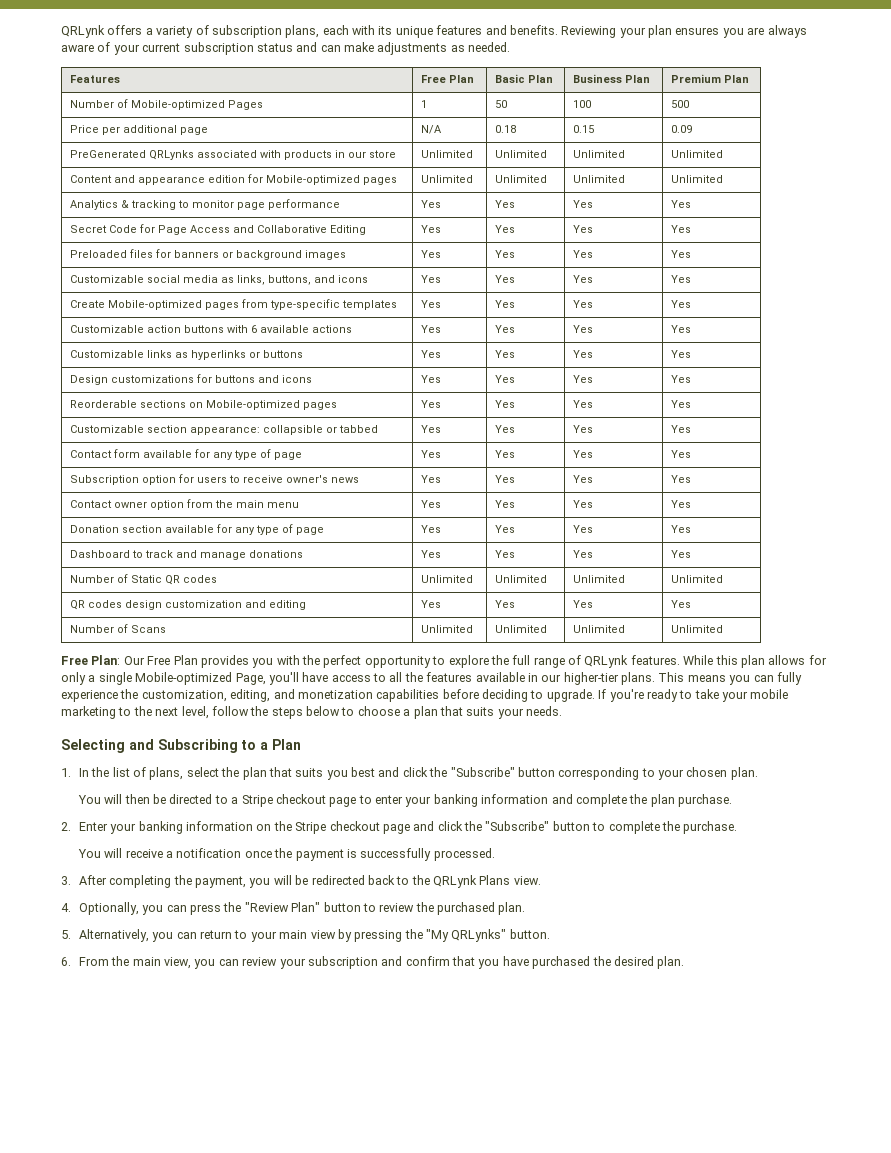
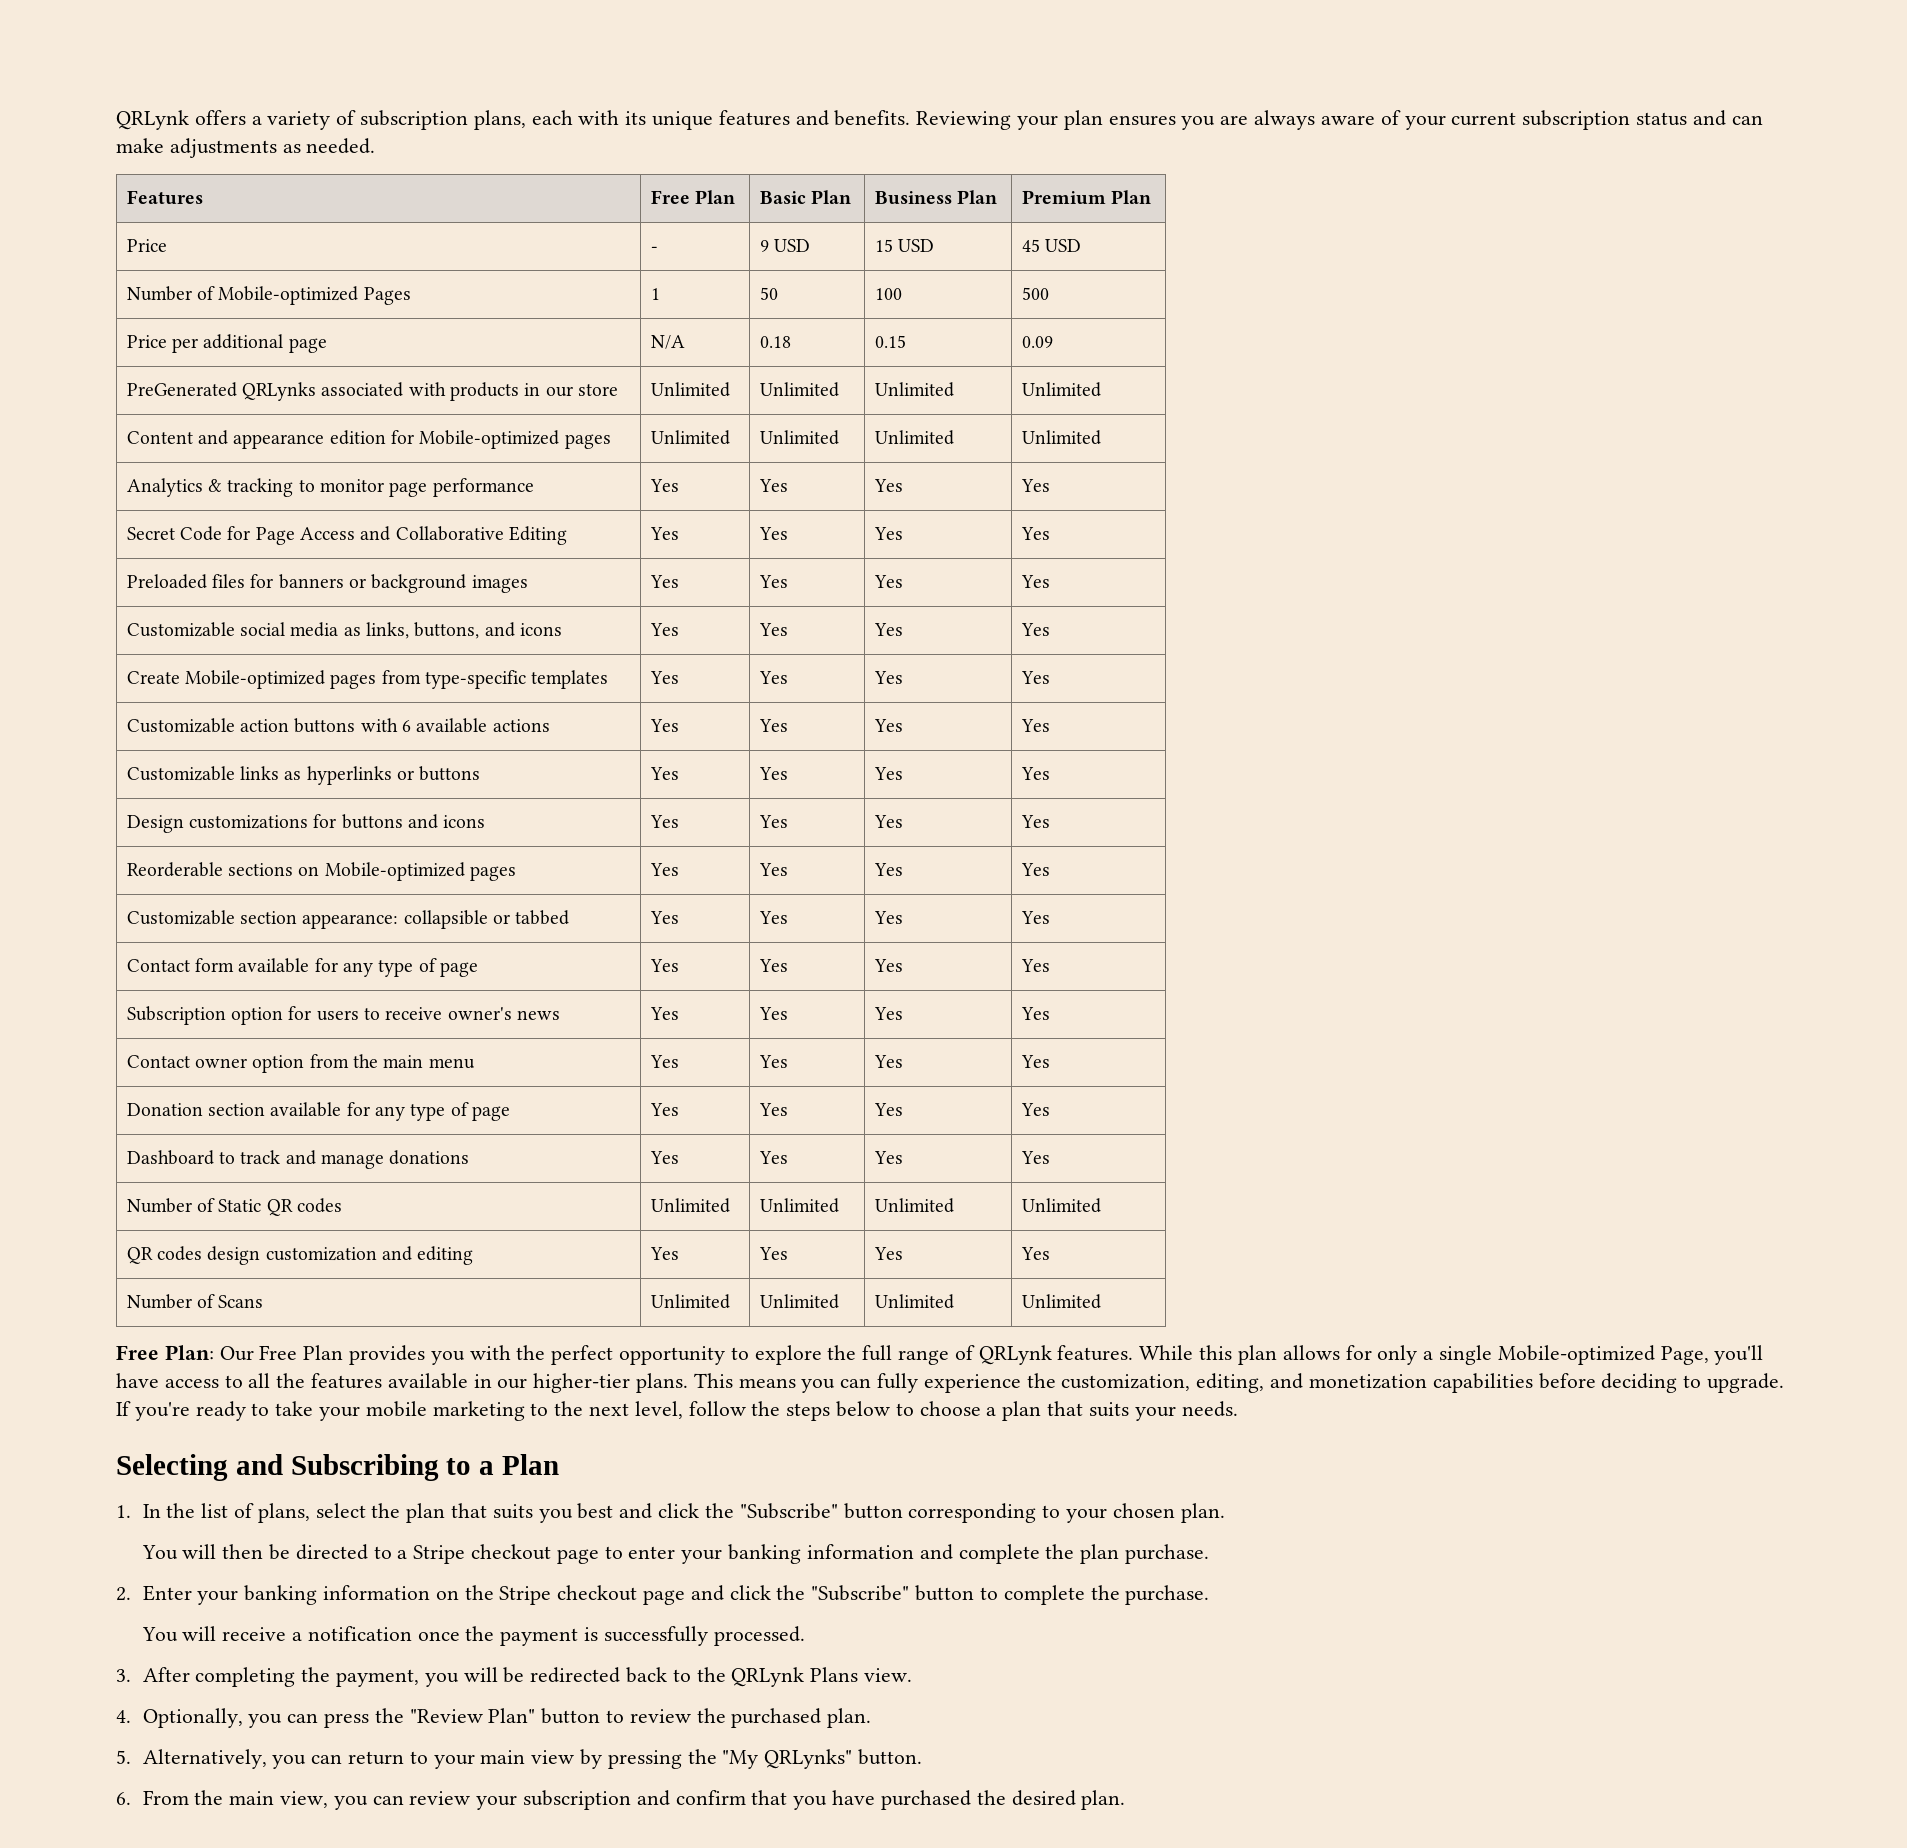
(750, 79) none -> [126,239,167,252] [650,246,658,252] [759,239,811,252] [874,239,935,252] [1021,239,1082,252] // Price | - | 9 USD | 15 USD | 45 USD

